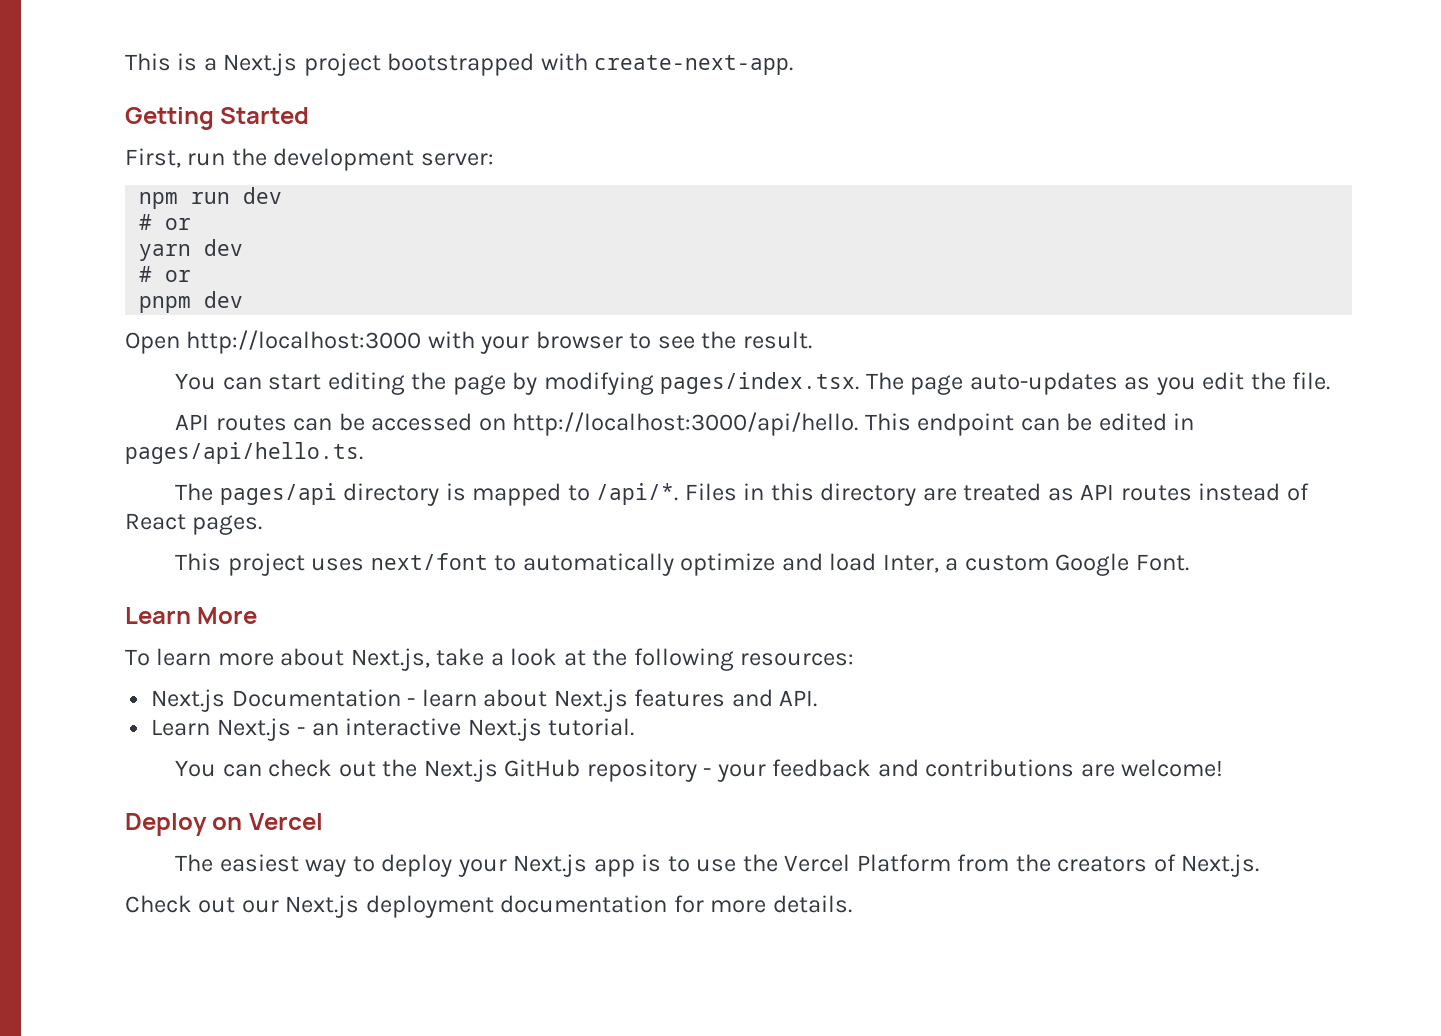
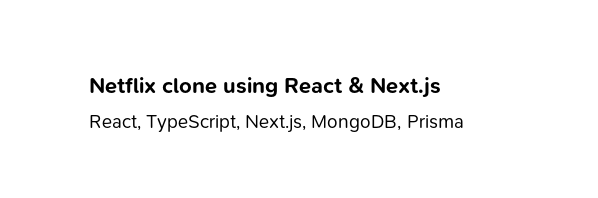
[125,53,794,76] [125,107,310,130] [125,148,494,171] [139,187,283,209] [139,214,192,230] [139,239,244,261] [139,266,192,282] [139,291,244,313] [125,330,812,354] [175,372,1331,395] [175,412,1195,436] [125,442,363,464] [175,483,1309,506] [125,513,263,535] [175,553,1189,576] [125,607,258,624] [125,648,855,671] [151,689,818,712] [151,718,635,741] [175,759,1224,782] [125,813,323,836] [175,854,1260,877] [125,895,852,918] This is a Next.js project bootstrapped with create-next-app. // Getting Started // First, run the development server: // npm run dev // # or // yarn dev // # or // pnpm dev // Open http://localhost:3000 with your browser to see the result. // You can start editing the page by modifying pages/index.tsx. The page auto-updates as you edit the file. // API routes can be accessed on http://localhost:3000/api/hello. This endpoint can be edited in pages/api/hello.ts. // The pages/api directory is mapped to /api/*. Files in this directory are treated as API routes instead of React pages. // This project uses next/font to automatically optimize and load Inter, a custom Google Font. // Learn More // To learn more about Next.js, take a look at the following resources: // Next.js Documentation - learn about Next.js features and API. // Learn Next.js - an interactive Next.js tutorial. // You can check out the Next.js GitHub repository - your feedback and contributions are welcome! // Deploy on Vercel // The easiest way to deploy your Next.js app is to use the Vercel Platform from the creators of Next.js. // Check out our Next.js deployment documentation for more details. -> [89,77,441,98] [89,115,464,133] Netflix clone using React & Next.js // React, TypeScript, Next.js, MongoDB, Prisma

